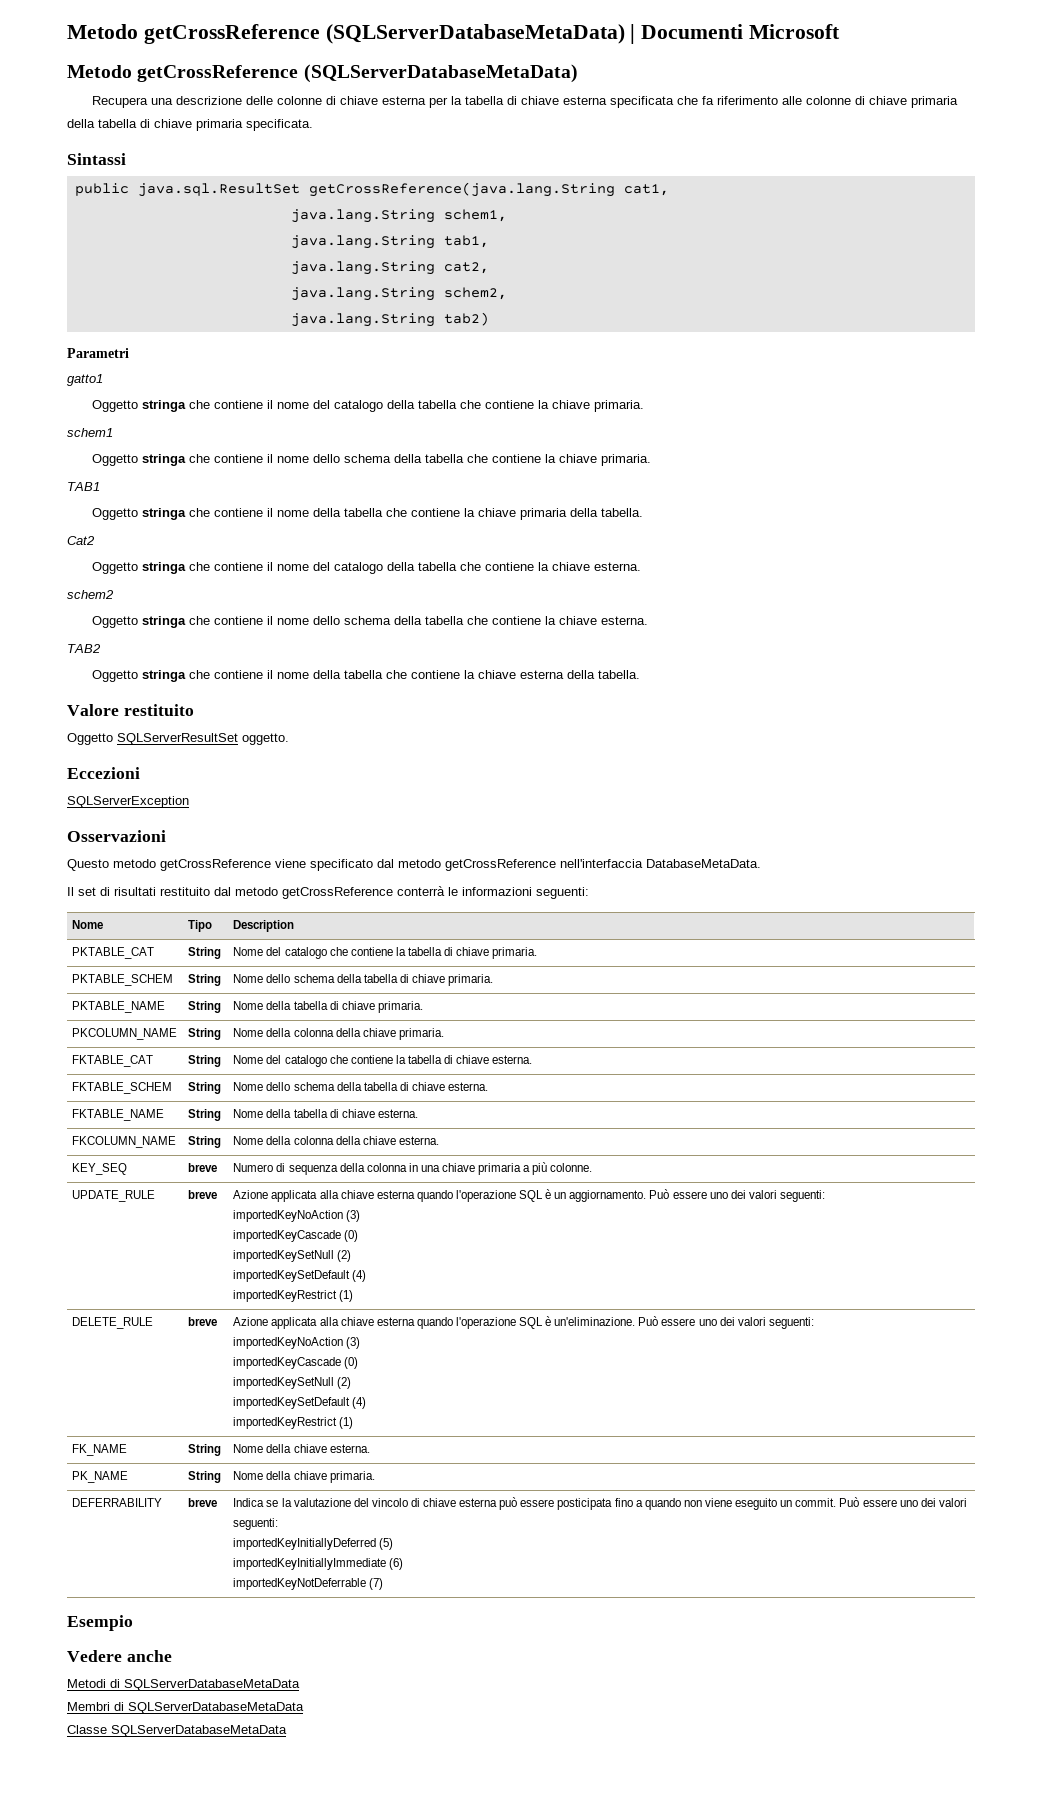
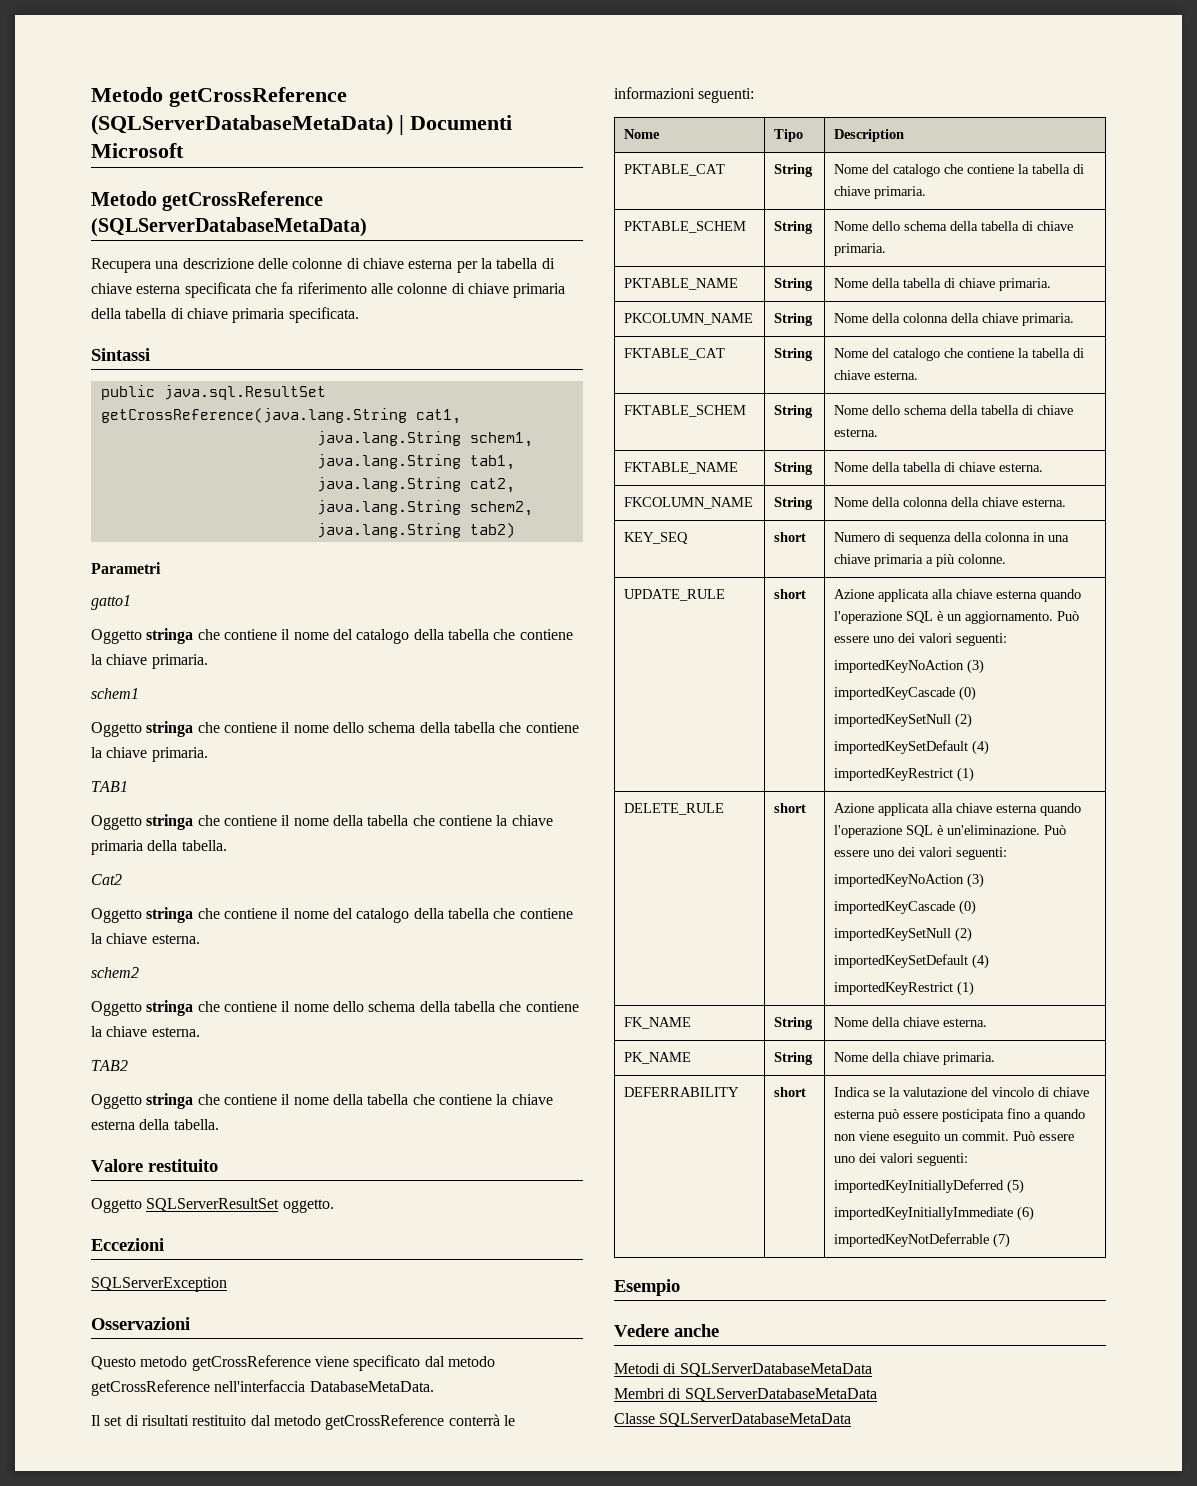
[188,1163,218,1172] breve -> [774,532,807,542] short
[188,1190,218,1199] breve -> [774,589,807,599] short
[188,1317,218,1326] breve -> [774,803,807,813] short
[188,1498,218,1507] breve -> [774,1087,807,1097] short

